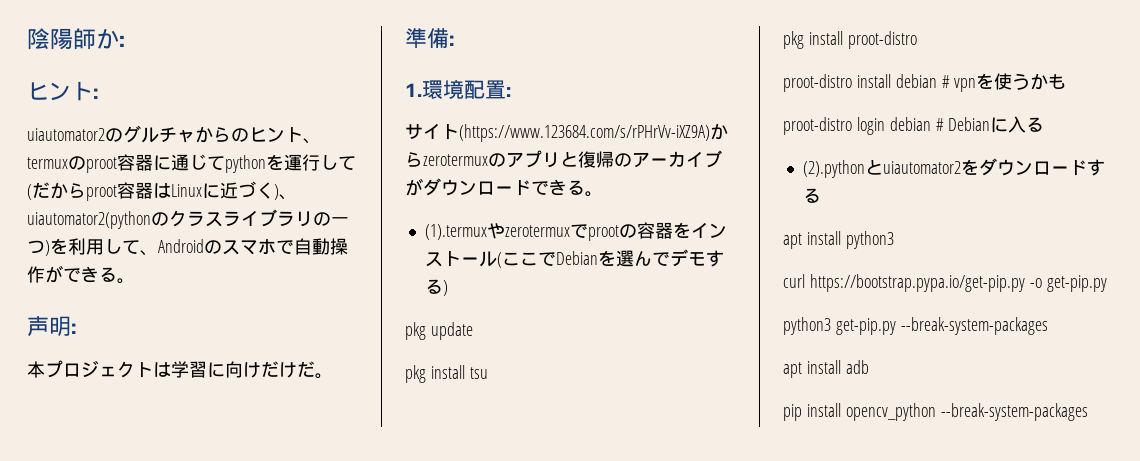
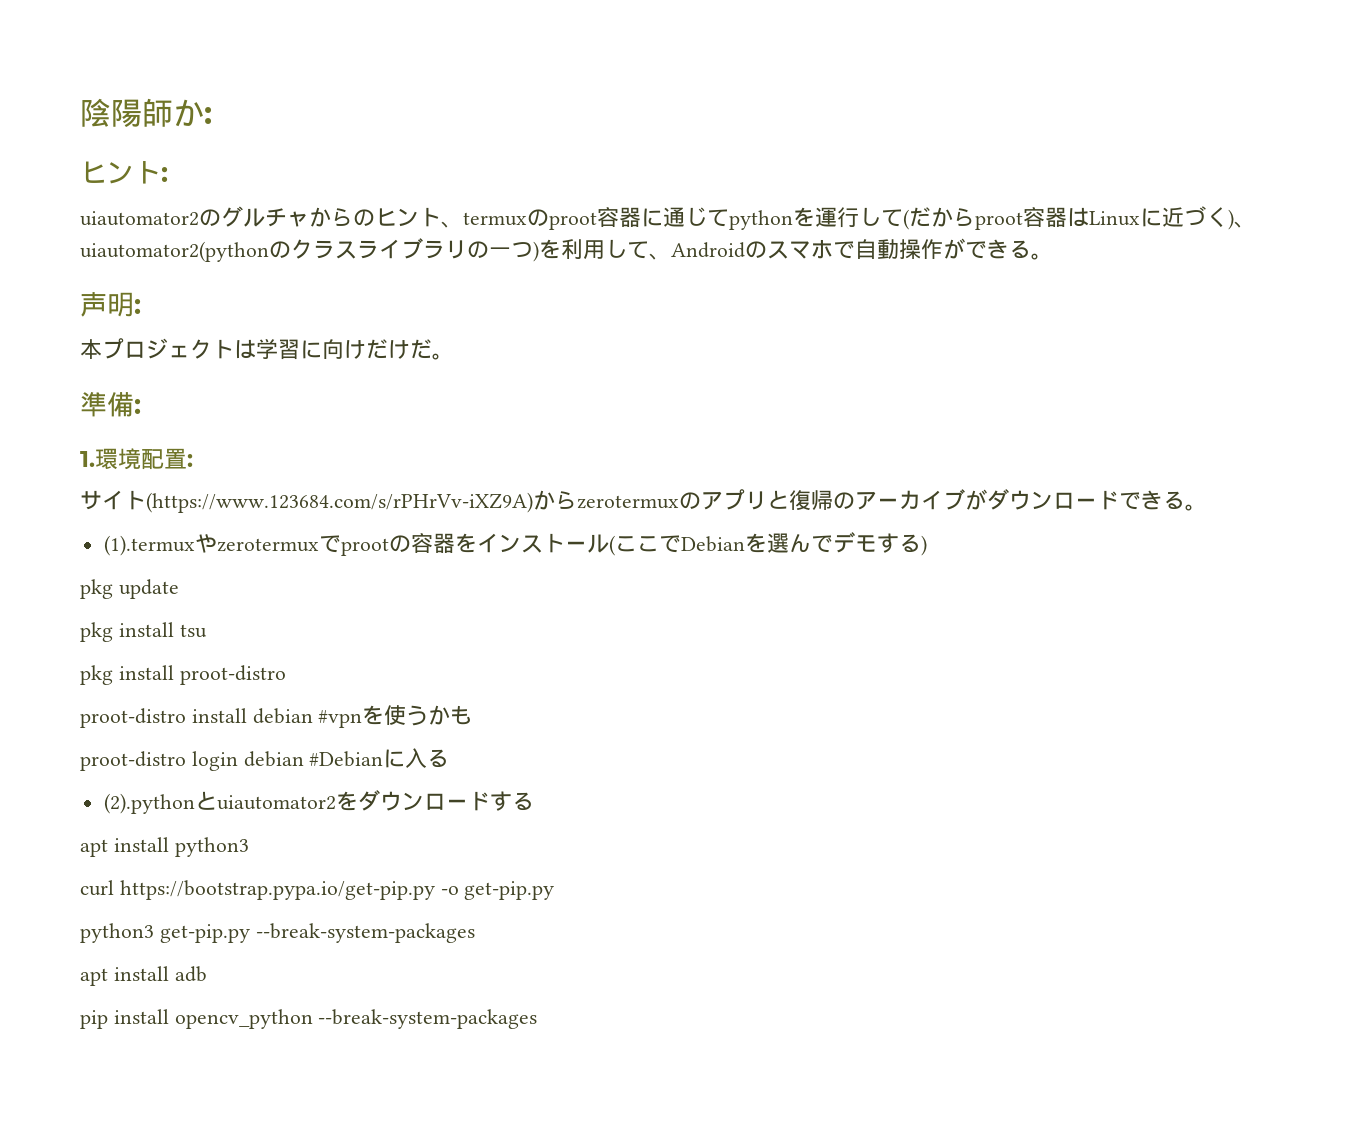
[941,75,977,92] # vpn -> [318,710,363,728] #vpn
[935,117,991,131] # Debian -> [309,751,384,767] #Debian

